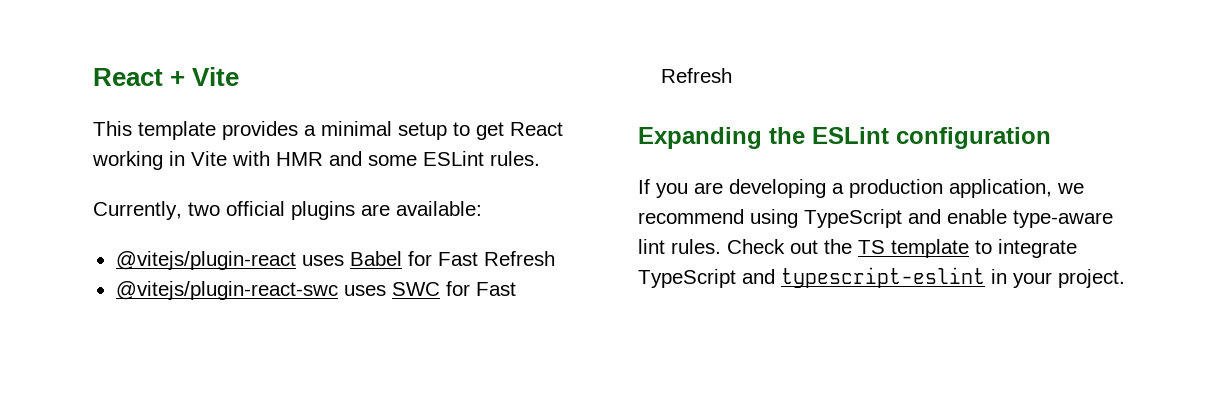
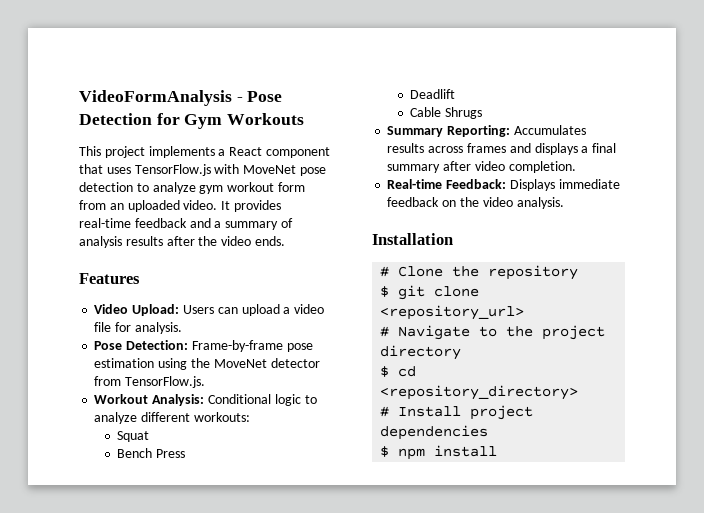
[93,67,240,86] [93,121,563,140] [92,151,540,170] [93,201,482,220] [115,251,555,270] [115,281,516,300] [660,68,732,83] [638,127,1051,149] [638,179,1084,198] [638,209,1113,228] [638,239,1077,258] [638,267,1125,288] React + Vite // This template provides a minimal setup to get React working in Vite with HMR and some ESLint rules. // Currently, two official plugins are available: // @vitejs/plugin-react uses Babel for Fast Refresh // @vitejs/plugin-react-swc uses SWC for Fast Refresh // Expanding the ESLint configuration // If you are developing a production application, we recommend using TypeScript and enable type-aware lint rules. Check out the TS template to integrate TypeScript and typescript-eslint in your project. -> [79,90,283,106] [79,113,305,129] [79,146,330,158] [79,164,326,176] [79,182,305,194] [79,200,281,212] [79,218,293,230] [79,236,285,248] [79,273,140,284] [94,304,325,316] [94,322,182,334] [94,340,313,352] [94,358,320,370] [94,376,206,388] [94,394,317,406] [94,412,250,424] [117,431,150,442] [117,448,186,458] [410,89,456,99] [410,107,483,119] [387,125,586,137] [387,143,617,155] [387,161,576,173] [387,179,620,191] [387,197,564,209] [372,233,453,245] [380,265,579,280] [380,285,480,300] [380,305,525,320] [380,325,606,340] [380,345,462,360] [380,366,417,377] [380,385,579,400] [380,405,534,420] [380,425,489,440] [380,445,498,460] VideoFormAnalysis - Pose Detection for Gym Workouts // This project implements a React component that uses TensorFlow.js with MoveNet pose detection to analyze gym workout form from an uploaded video. It provides real-time feedback and a summary of analysis results after the video ends. // Features // Video Upload: Users can upload a video file for analysis. // Pose Detection: Frame-by-frame pose estimation using the MoveNet detector from TensorFlow.js. // Workout Analysis: Conditional logic to analyze different workouts: // Squat // Bench Press // Deadlift // Cable Shrugs // Summary Reporting: Accumulates results across frames and displays a final summary after video completion. // Real-time Feedback: Displays immediate feedback on the video analysis. // Installation // # Clone the repository // $ git clone <repository_url> // # Navigate to the project directory // $ cd <repository_directory> // # Install project dependencies // $ npm install

